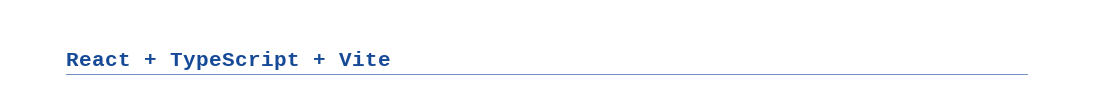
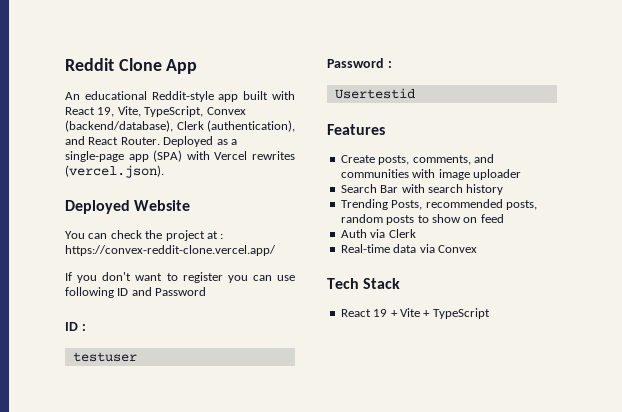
[66,51,391,70] React + TypeScript + Vite -> [65,58,198,74] [65,91,295,102] [65,106,246,117] [65,120,295,132] [65,136,237,147] [65,150,295,162] [65,165,164,178] [65,200,191,214] [65,230,224,241] [65,245,276,256] [65,272,295,283] [65,287,207,298] [65,322,86,331] [72,352,137,362] [327,58,392,68] [334,88,415,99] [327,124,385,135] [340,154,494,165] [340,169,521,180] [340,184,504,195] [340,199,537,210] [340,214,504,225] [340,229,416,238] [340,244,477,253] [327,278,401,289] [340,308,490,319] Reddit Clone App // An educational Reddit-style app built with React 19, Vite, TypeScript, Convex (backend/database), Clerk (authentication), and React Router. Deployed as a single-page app (SPA) with Vercel rewrites (vercel.json). // Deployed Website // You can check the project at : https://convex-reddit-clone.vercel.app/ // If you don't want to register you can use following ID and Password // ID : // testuser // Password : // Usertestid // Features // Create posts, comments, and communities with image uploader // Search Bar with search history // Trending Posts, recommended posts, random posts to show on feed // Auth via Clerk // Real-time data via Convex // Tech Stack // React 19 + Vite + TypeScript

